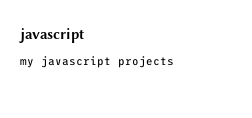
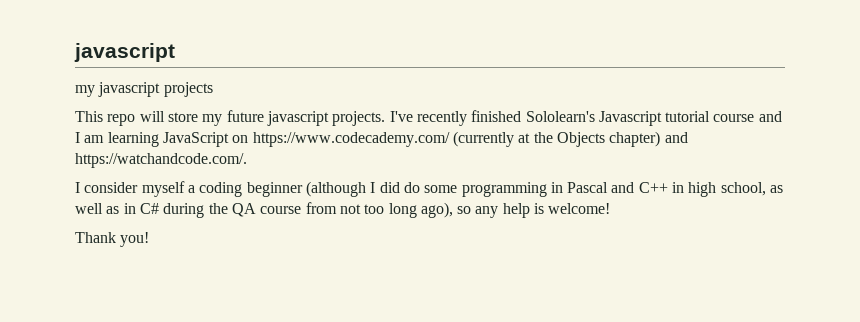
(174, 62) none -> [75,110,782,126] [75,131,688,147] [75,153,247,168] [75,181,784,197] [75,202,611,218] [75,232,150,247] // This repo will store my future javascript projects. I've recently finished Sololearn's Javascript tutorial course and I am learning JavaScript on https://www.codecademy.com/ (currently at the Objects chapter) and https://watchandcode.com/. // I consider myself a coding beginner (although I did do some programming in Pascal and C++ in high school, as well as in C# during the QA course from not too long ago), so any help is welcome! // Thank you!

